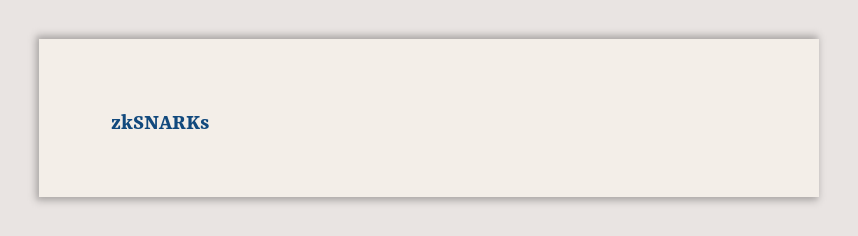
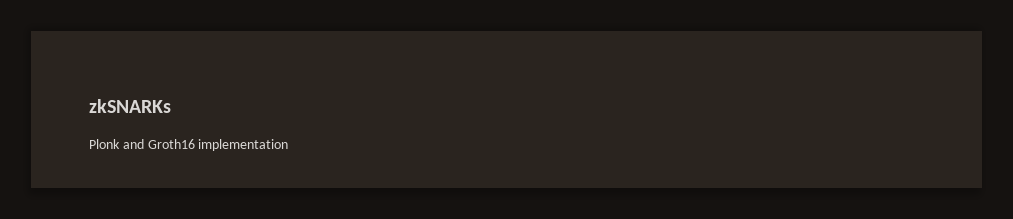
(209, 121) none -> [89,139,289,151] // Plonk and Groth16 implementation

